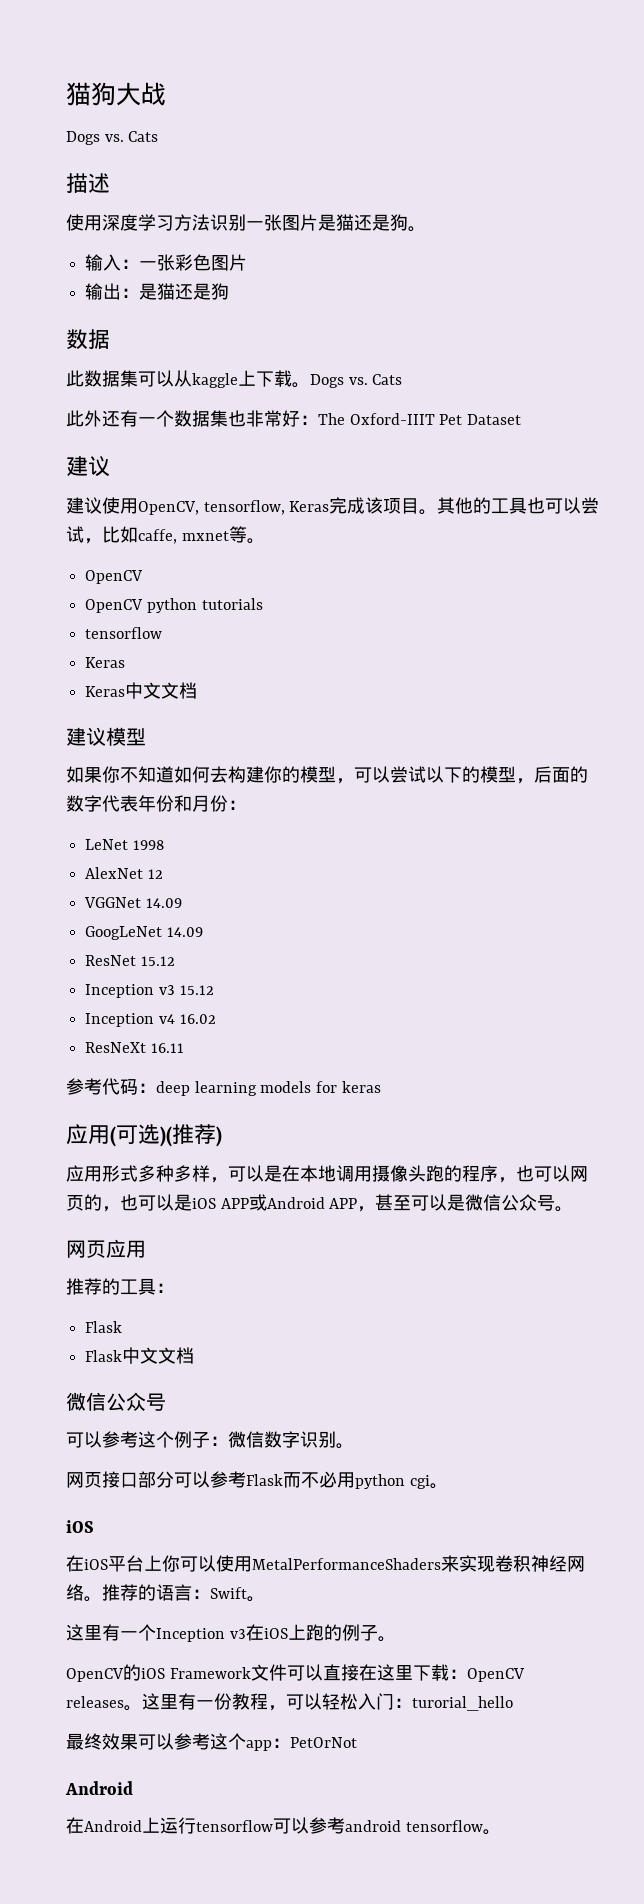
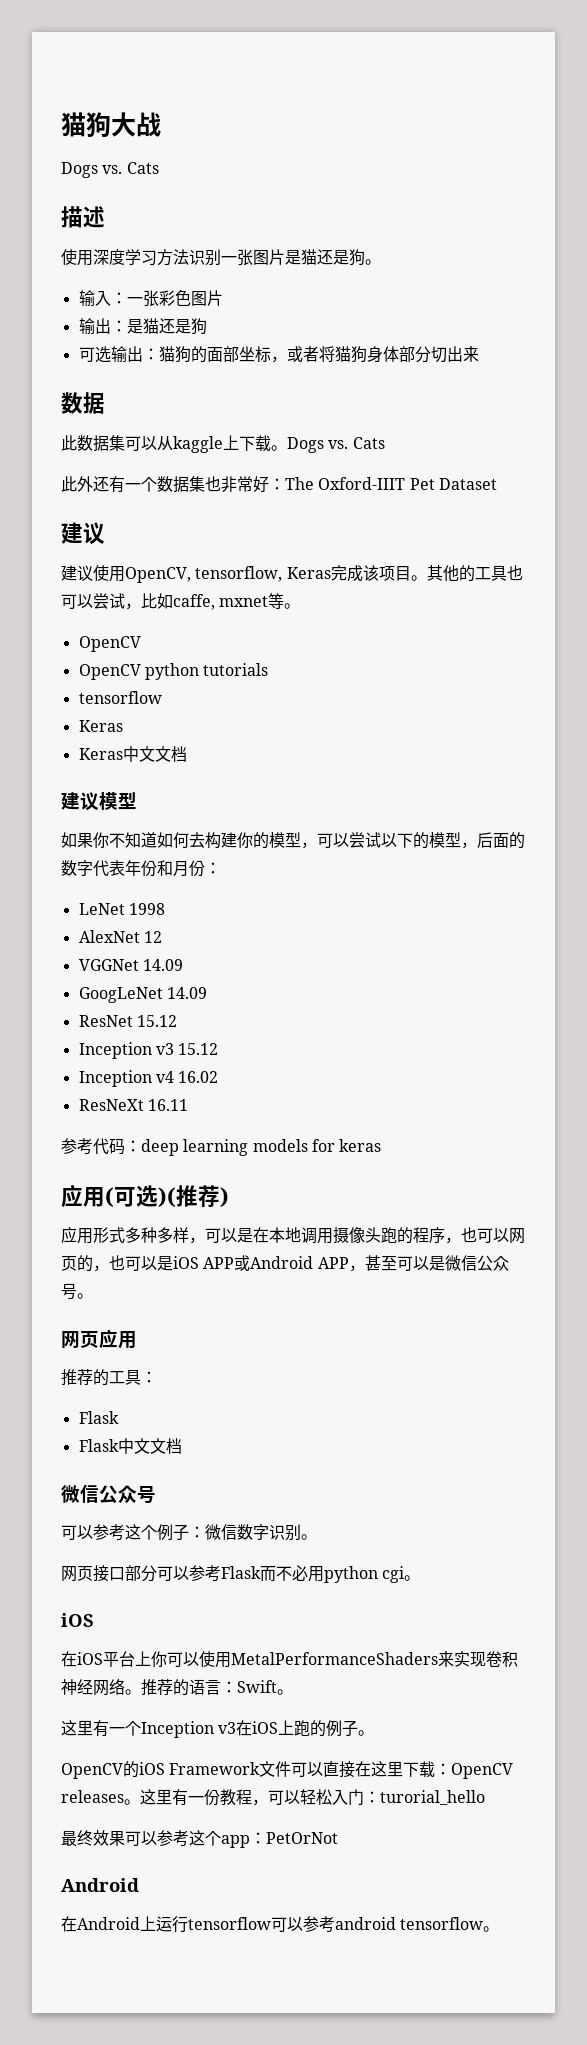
(230, 291) none -> [78,346,479,363] // 可选输出：猫狗的面部坐标，或者将猫狗身体部分切出来

